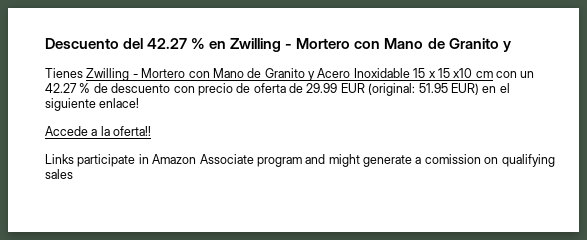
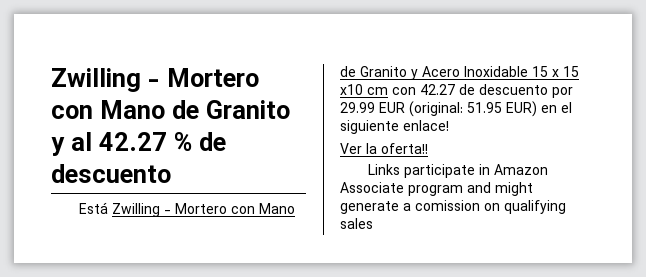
[45,38,511,52] [45,68,83,78] Descuento del 42.27 % en Zwilling - Mortero con Mano de Granito y // Tienes -> [51,68,259,92] [51,100,290,119] [51,132,226,156] [51,164,171,183] [79,202,109,214] Zwilling - Mortero con Mano de Granito y al 42.27 % de descuento // Está
[520,71,535,78] [45,83,303,96] un 42.27 % de descuento con precio de oferta de -> [420,84,573,98] 42.27 de descuento por
[45,126,98,136] Accede a -> [340,143,362,154] Ver

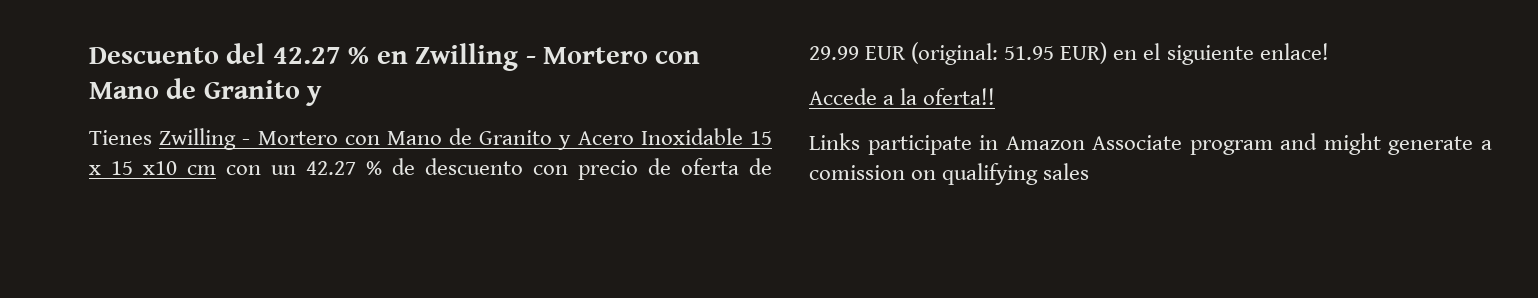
[51,68,259,92] [51,100,290,119] [51,132,226,156] [51,164,171,183] [79,202,109,214] Zwilling - Mortero con Mano de Granito y al 42.27 % de descuento // Está -> [89,43,701,71] [89,78,323,106] [89,130,152,145] Descuento del 42.27 % en Zwilling - Mortero con Mano de Granito y // Tienes
[420,84,573,98] 42.27 de descuento por -> [271,158,772,180] un 42.27 % de descuento con precio de oferta de
[340,143,362,154] Ver -> [809,88,895,105] Accede a

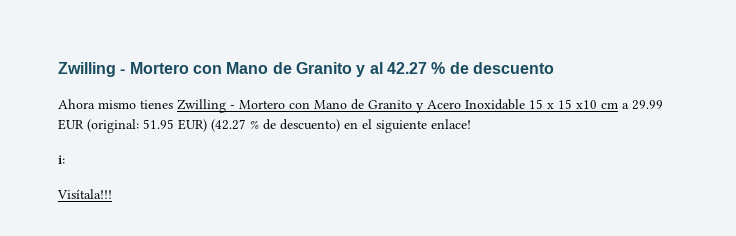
[89,43,701,71] [89,78,323,106] [89,130,152,145] Descuento del 42.27 % en Zwilling - Mortero con Mano de Granito y // Tienes -> [58,62,554,77] [58,99,173,109] Zwilling - Mortero con Mano de Granito y al 42.27 % de descuento // Ahora mismo tienes
[225,158,772,180] con un 42.27 % de descuento con precio de oferta de -> [622,103,629,109] a
(1108, 53) none -> [211,119,340,132] (42.27 % de descuento)
[809,88,996,105] [809,133,1492,155] [809,163,1090,185] Accede a la oferta!! // Links participate in Amazon Associate program and might generate a comission on qualifying sales -> [58,155,65,164] [57,189,112,199] ℹ: // Visítala!!!

